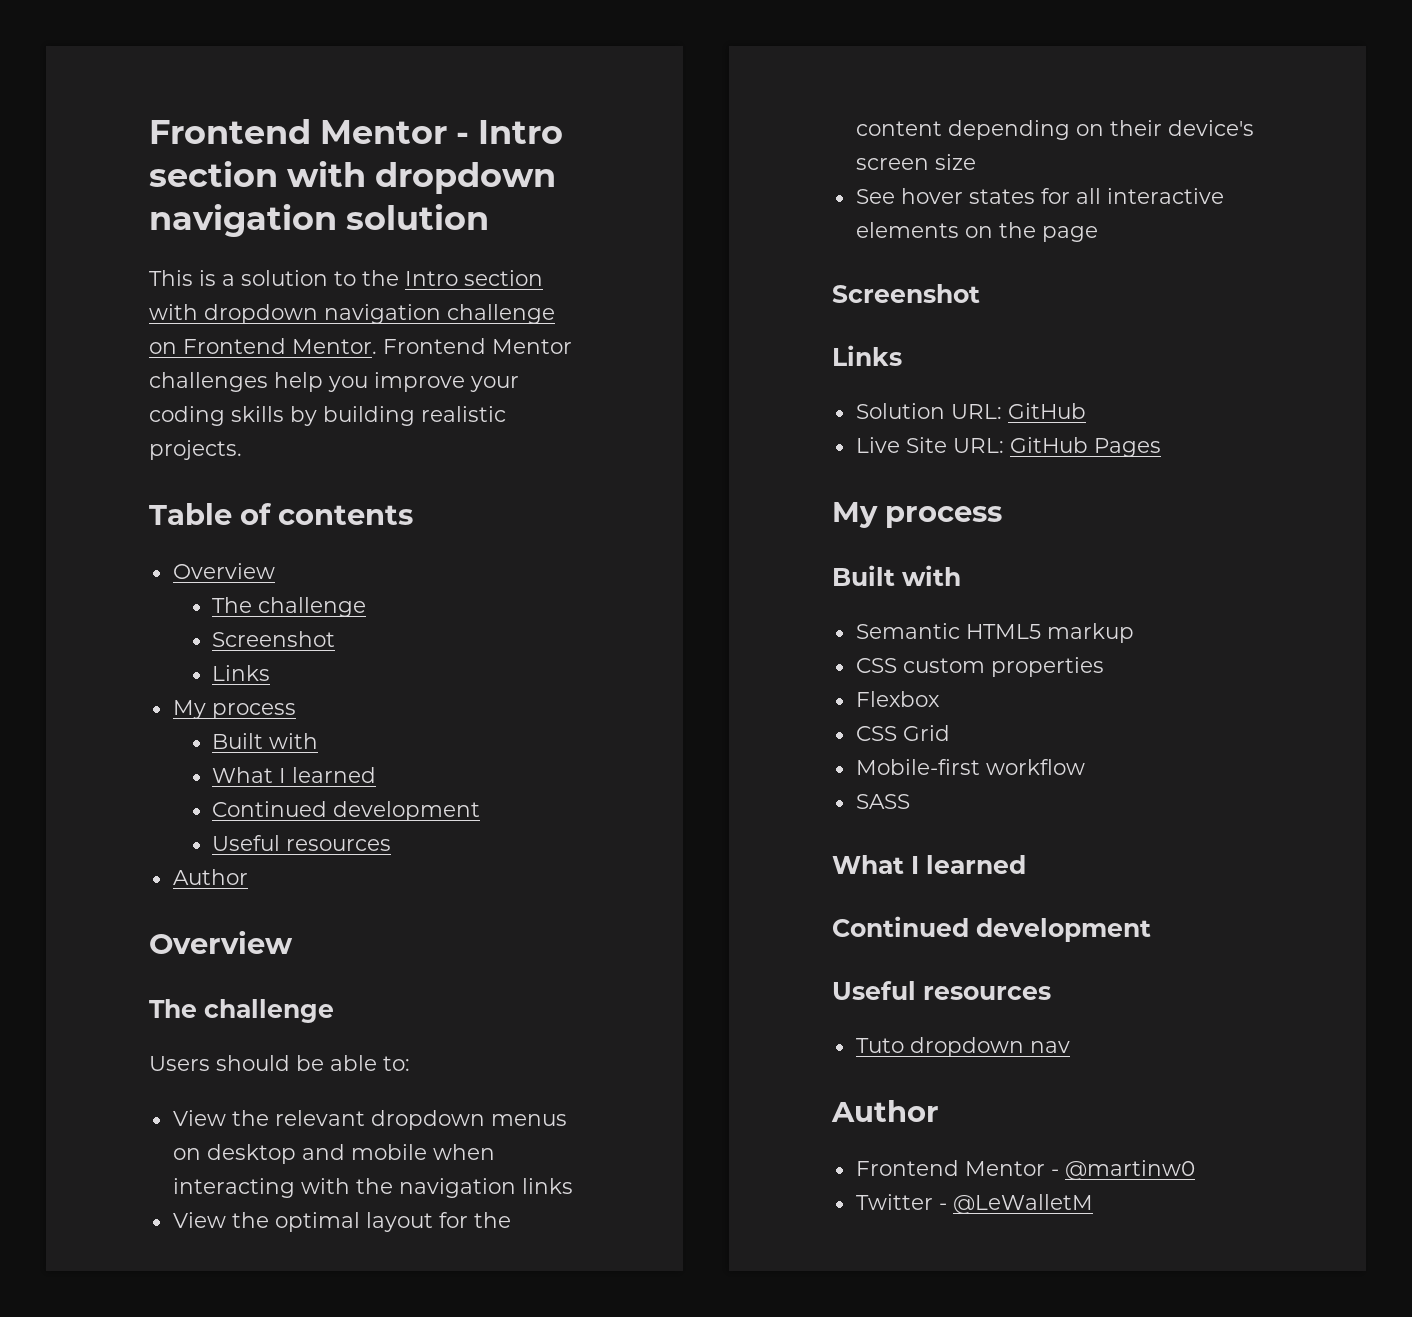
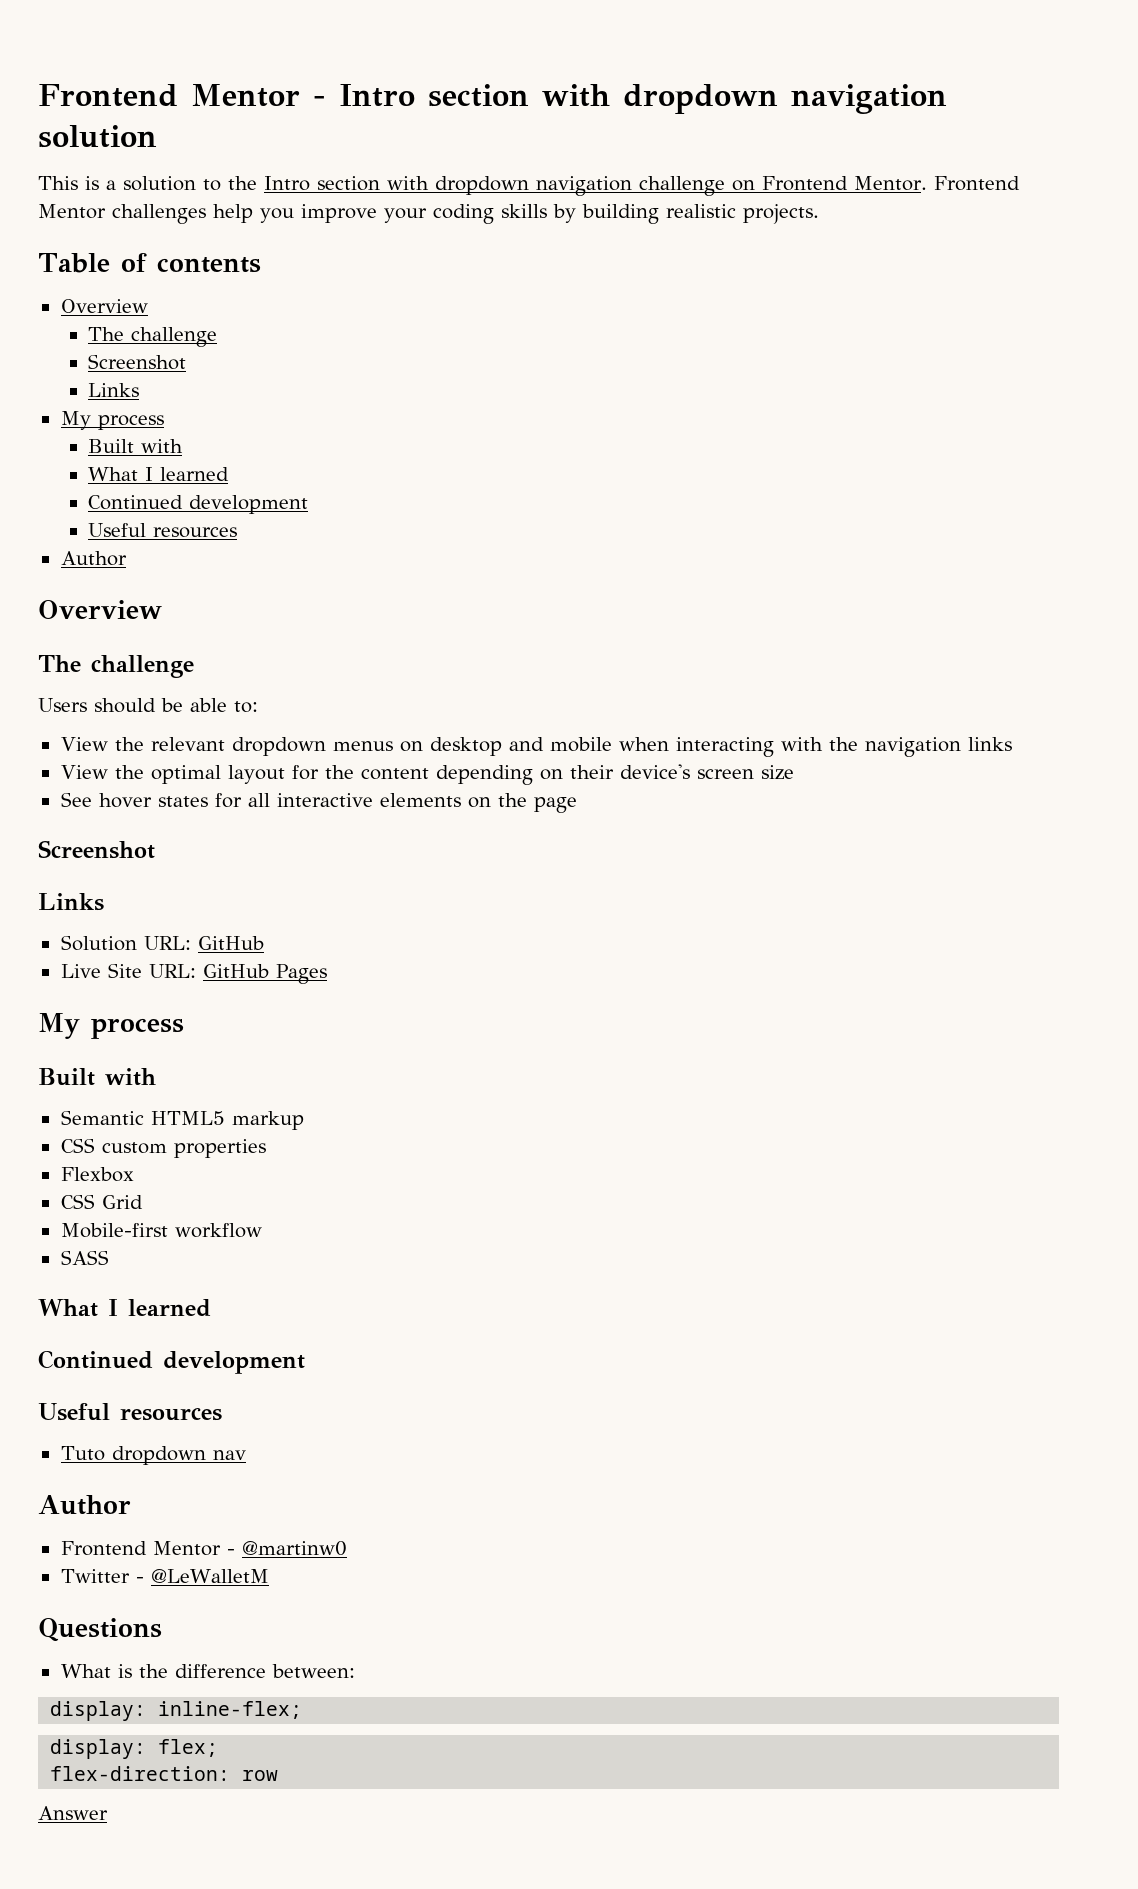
(1093, 1204) none -> [38,1618,162,1642] [60,1664,355,1678] [50,1701,303,1721] [50,1739,219,1759] [50,1766,279,1781] [38,1806,108,1820] // Questions // What is the difference between: // display: inline-flex; // display: flex; // flex-direction: row // Answer

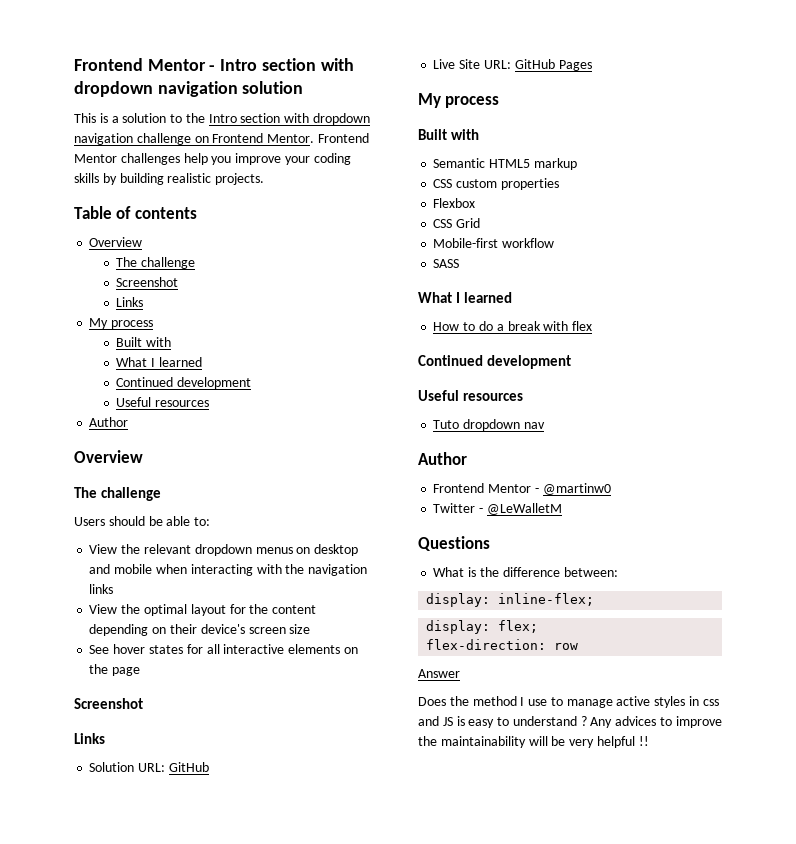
(211, 1308) none -> [433,321,593,331] // How to do a break with flex
(108, 1813) none -> [418,696,719,708] [418,716,722,728] [418,736,649,748] // Does the method I use to manage active styles in css and JS is easy to understand ? Any advices to improve the maintainability will be very helpful !!

